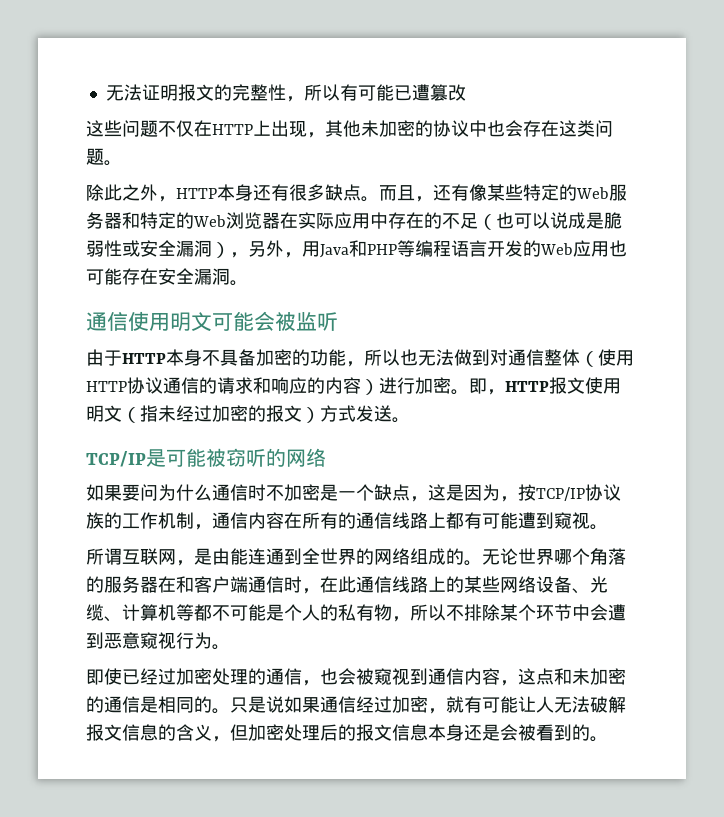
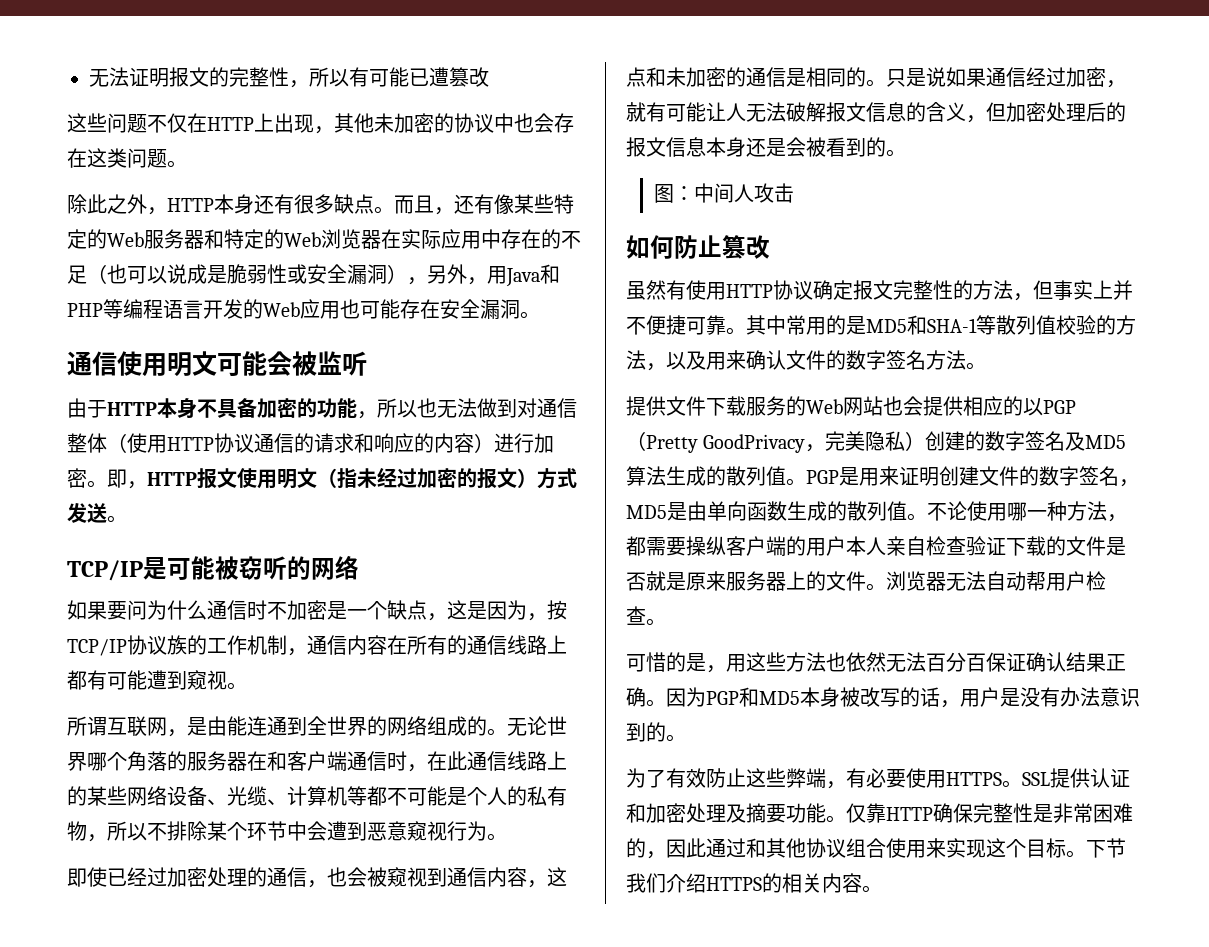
(608, 739) none -> [654,183,795,203] [626,235,770,259] [626,280,1133,301] [626,315,1136,335] [626,350,986,371] [626,396,1076,416] [626,431,1127,453] [626,466,1139,487] [626,501,1127,522] [626,536,1126,556] [626,571,1106,591] [626,606,666,626] [626,652,1126,673] [626,687,1140,708] [626,722,686,742] [626,768,1130,789] [626,803,1133,823] [626,838,1126,859] [626,873,882,893] // 图：中间人攻击 // 如何防止篡改 // 虽然有使用HTTP协议确定报文完整性的方法，但事实上并不便捷可靠。其中常用的是MD5和SHA-1等散列值校验的方法，以及用来确认文件的数字签名方法。 // 提供文件下载服务的Web网站也会提供相应的以PGP（Pretty GoodPrivacy，完美隐私）创建的数字签名及MD5算法生成的散列值。PGP是用来证明创建文件的数字签名，MD5是由单向函数生成的散列值。不论使用哪一种方法，都需要操纵客户端的用户本人亲自检查验证下载的文件是否就是原来服务器上的文件。浏览器无法自动帮用户检查。 // 可惜的是，用这些方法也依然无法百分百保证确认结果正确。因为PGP和MD5本身被改写的话，用户是没有办法意识到的。 // 为了有效防止这些弊端，有必要使用HTTPS。SSL提供认证和加密处理及摘要功能。仅靠HTTP确保完整性是非常困难的，因此通过和其他协议组合使用来实现这个目标。下节我们介绍HTTPS的相关内容。

